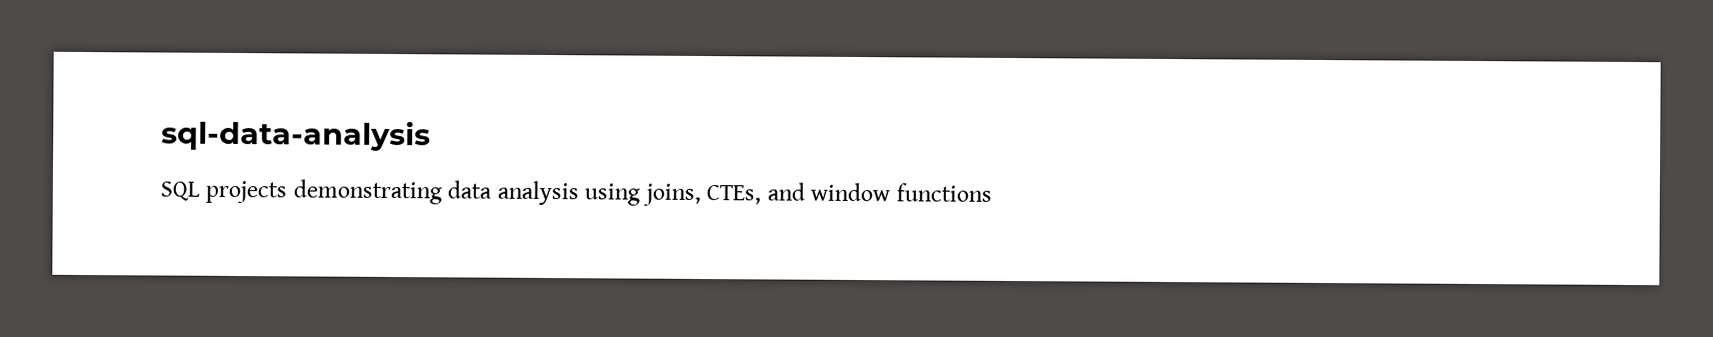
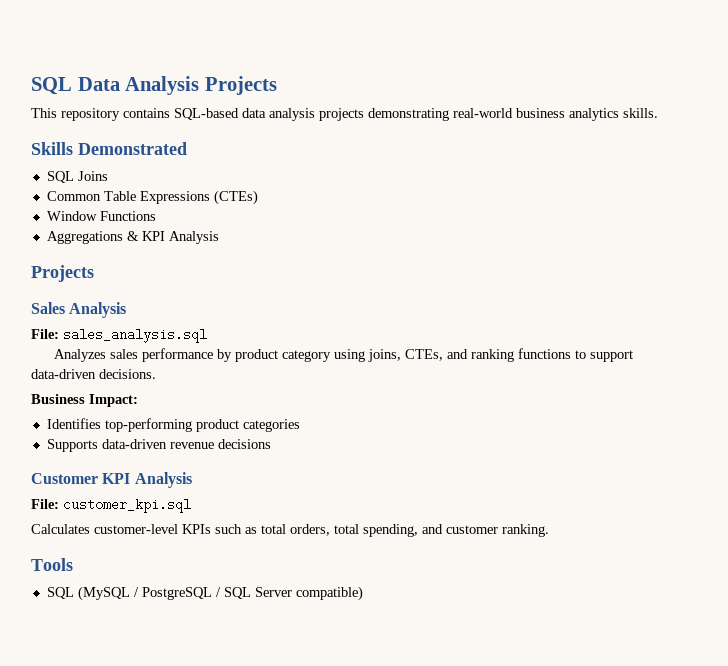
[161,119,431,152] [160,179,992,206] sql-data-analysis // SQL projects demonstrating data analysis using joins, CTEs, and window functions -> [31,76,277,95] [31,108,658,121] [31,142,187,155] [46,171,108,183] [46,190,258,205] [46,211,156,221] [46,231,219,244] [31,265,94,282] [31,302,127,318] [31,328,207,343] [53,348,633,362] [31,369,156,379] [31,394,138,407] [46,418,300,432] [46,439,271,452] [31,472,192,488] [31,498,191,513] [31,524,549,537] [31,558,73,571] [46,586,363,601] SQL Data Analysis Projects // This repository contains SQL-based data analysis projects demonstrating real-world business analytics skills. // Skills Demonstrated // SQL Joins // Common Table Expressions (CTEs) // Window Functions // Aggregations & KPI Analysis // Projects // Sales Analysis // File: sales_analysis.sql // Analyzes sales performance by product category using joins, CTEs, and ranking functions to support data-driven decisions. // Business Impact: // Identifies top-performing product categories // Supports data-driven revenue decisions // Customer KPI Analysis // File: customer_kpi.sql // Calculates customer-level KPIs such as total orders, total spending, and customer ranking. // Tools // SQL (MySQL / PostgreSQL / SQL Server compatible)

